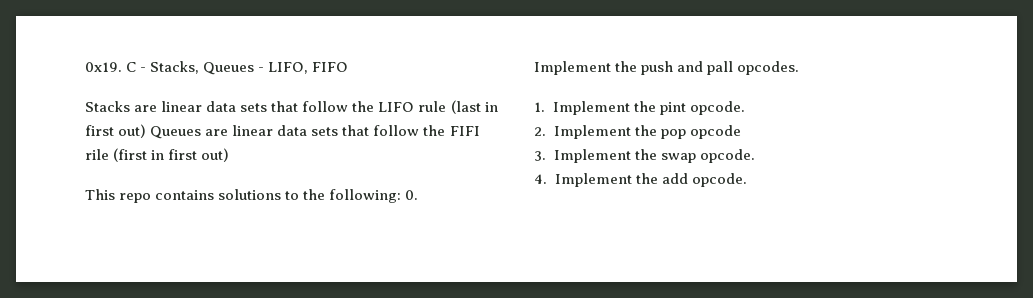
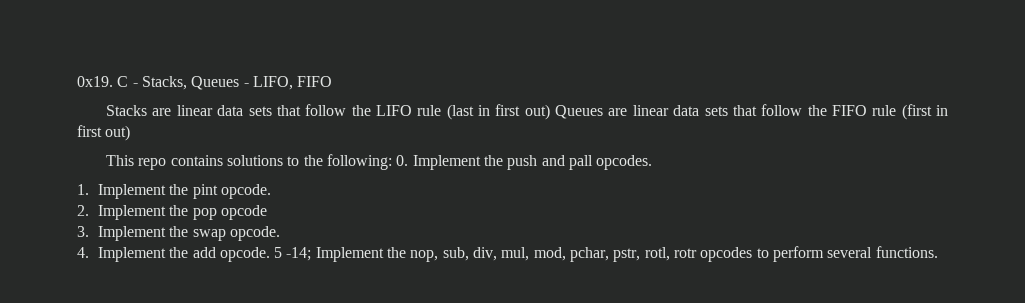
[449,126,480,136] [85,149,109,160] FIFI rile -> [831,105,897,116] FIFO rule
(747, 180) none -> [274,246,938,262] 5 -14; Implement the nop, sub, div, mul, mod, pchar, pstr, rotl, rotr opcodes to perform several functions.

